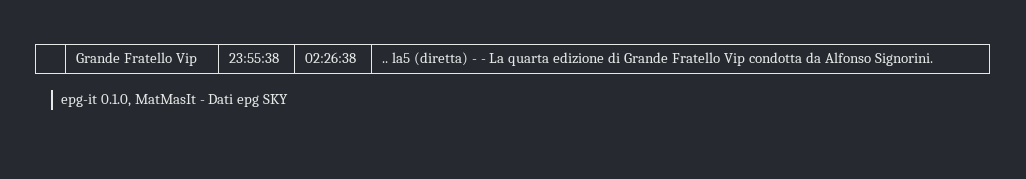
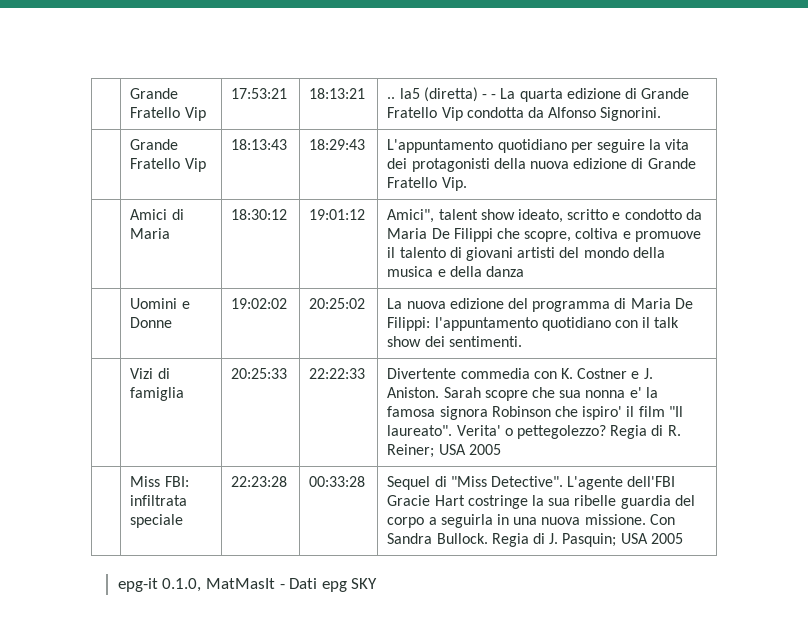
[75,52,197,66] [228,53,279,63] [304,52,356,63] | Grande Fratello Vip | 23:55:38 | 02:26:38 -> [130,88,179,99] [130,107,206,121] [231,88,288,99] [309,88,366,99] | Grande Fratello Vip | 17:53:21 | 18:13:21
(933, 59) none -> [130,139,179,150] [130,158,206,172] [231,139,288,150] [309,139,366,150] [387,139,690,153] [387,158,696,172] [387,177,467,191] [130,209,184,220] [130,228,171,239] [231,209,288,220] [309,209,366,220] [387,209,702,223] [387,228,701,242] [387,247,665,261] [387,266,524,277] [130,298,190,309] [130,317,173,328] [231,298,288,309] [309,298,366,309] [387,298,693,312] [387,317,680,331] [387,336,522,347] [130,368,170,379] [130,387,185,401] [231,368,288,379] [309,368,366,379] [387,368,653,379] [387,387,658,401] [387,406,683,420] [387,425,681,439] [387,444,501,458] [130,476,189,487] [130,495,188,506] [130,514,184,528] [231,476,288,487] [309,476,366,487] [387,476,676,490] [387,495,695,509] [387,514,675,528] [387,533,683,547] // | Grande Fratello Vip | 18:13:43 | 18:29:43 | L'appuntamento quotidiano per seguire la vita dei protagonisti della nuova edizione di Grande Fratello Vip. // | Amici di Maria | 18:30:12 | 19:01:12 | Amici", talent show ideato, scritto e condotto da Maria De Filippi che scopre, coltiva e promuove il talento di giovani artisti del mondo della musica e della danza // | Uomini e Donne | 19:02:02 | 20:25:02 | La nuova edizione del programma di Maria De Filippi: l'appuntamento quotidiano con il talk show dei sentimenti. // | Vizi di famiglia | 20:25:33 | 22:22:33 | Divertente commedia con K. Costner e J. Aniston. Sarah scopre che sua nonna e' la famosa signora Robinson che ispiro' il film "Il laureato". Verita' o pettegolezzo? Regia di R. Reiner; USA 2005 // | Miss FBI: infiltrata speciale | 22:23:28 | 00:33:28 | Sequel di "Miss Detective". L'agente dell'FBI Gracie Hart costringe la sua ribelle guardia del corpo a seguirla in una nuova missione. Con Sandra Bullock. Regia di J. Pasquin; USA 2005

